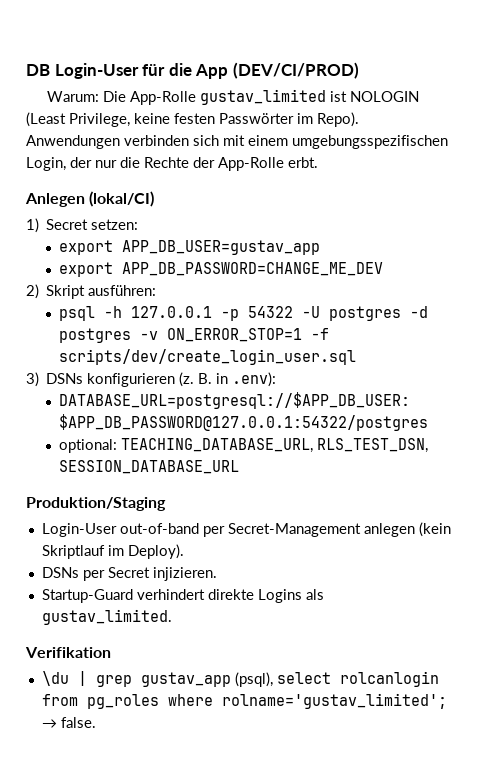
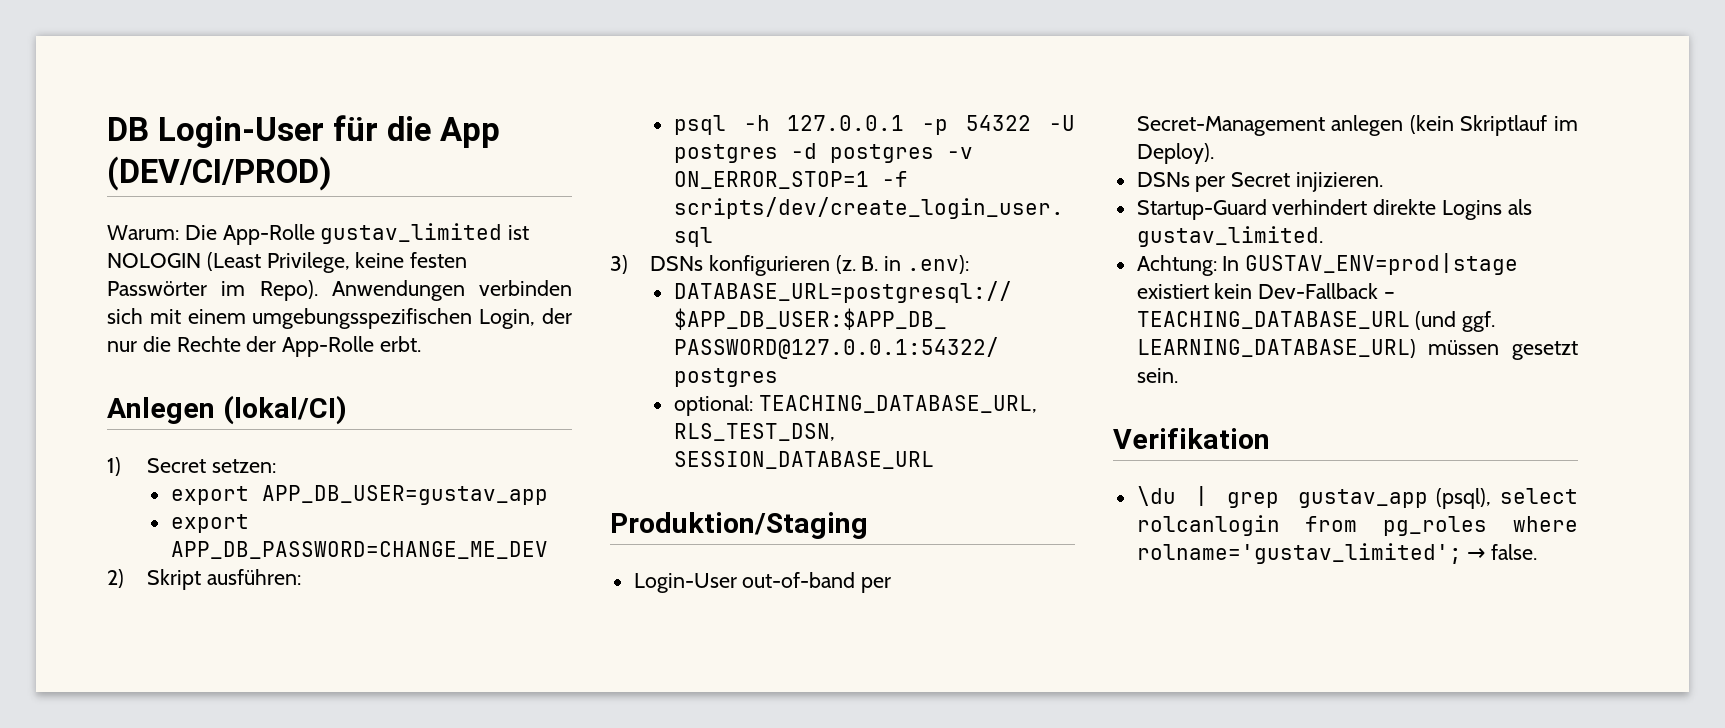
(172, 617) none -> [1136,253,1519,276] [1136,283,1396,299] [1136,311,1496,332] [1136,339,1578,360] [1136,368,1178,383] // Achtung: In GUSTAV_ENV=prod|stage existiert kein Dev-Fallback – TEACHING_DATABASE_URL (und ggf. LEARNING_DATABASE_URL) müssen gesetzt sein.

